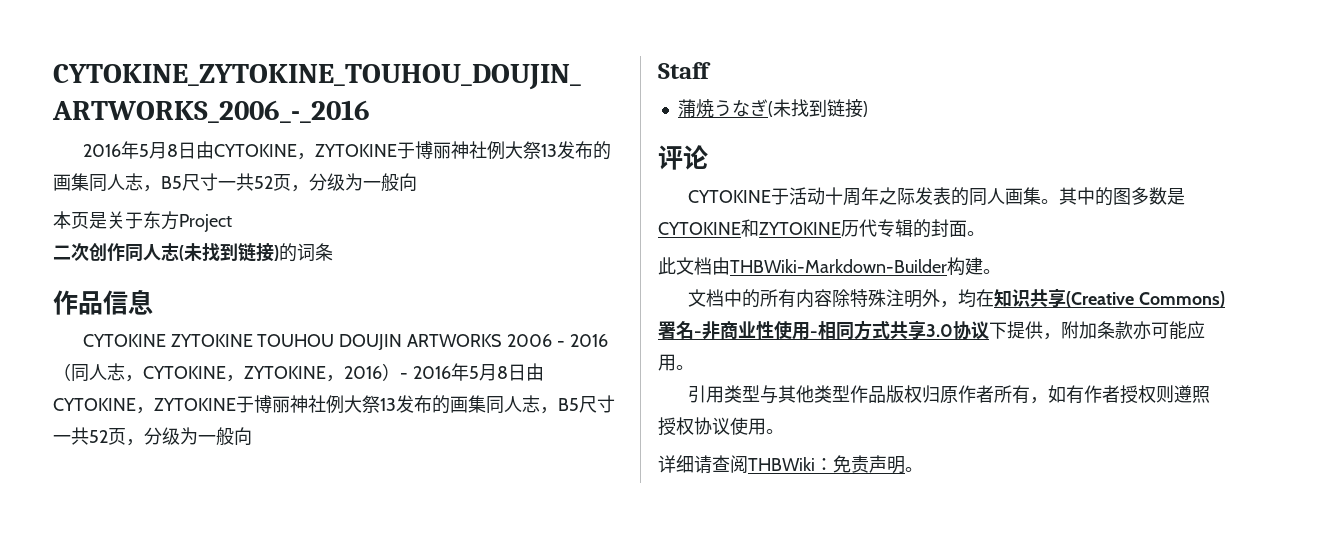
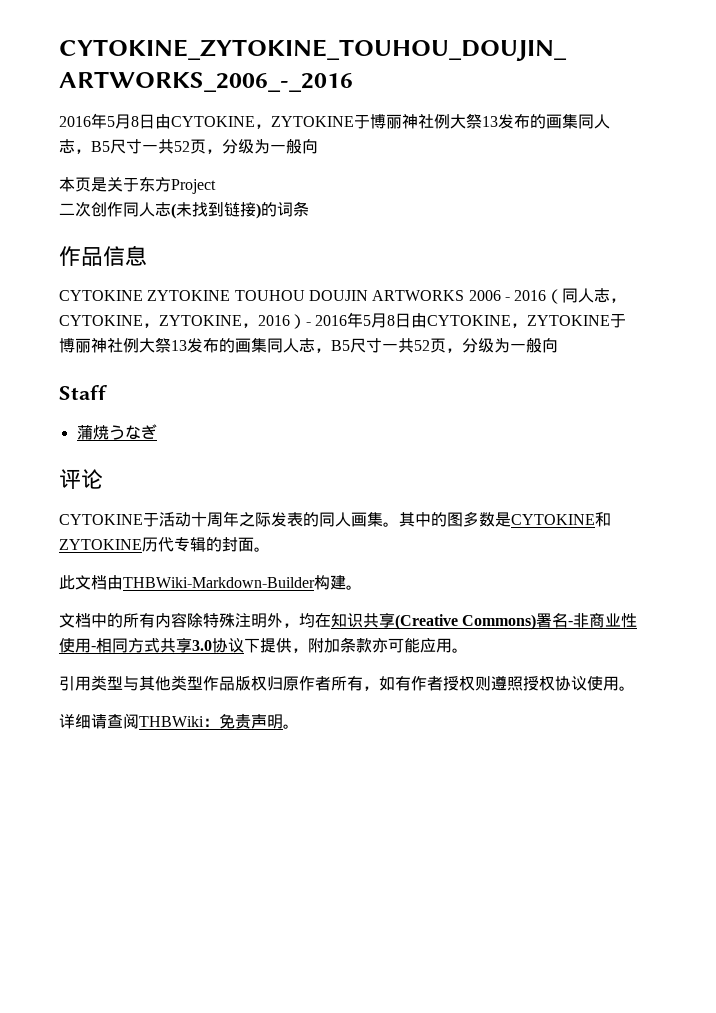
[767,99,868,118] (未找到链接) -> (157, 431) none

